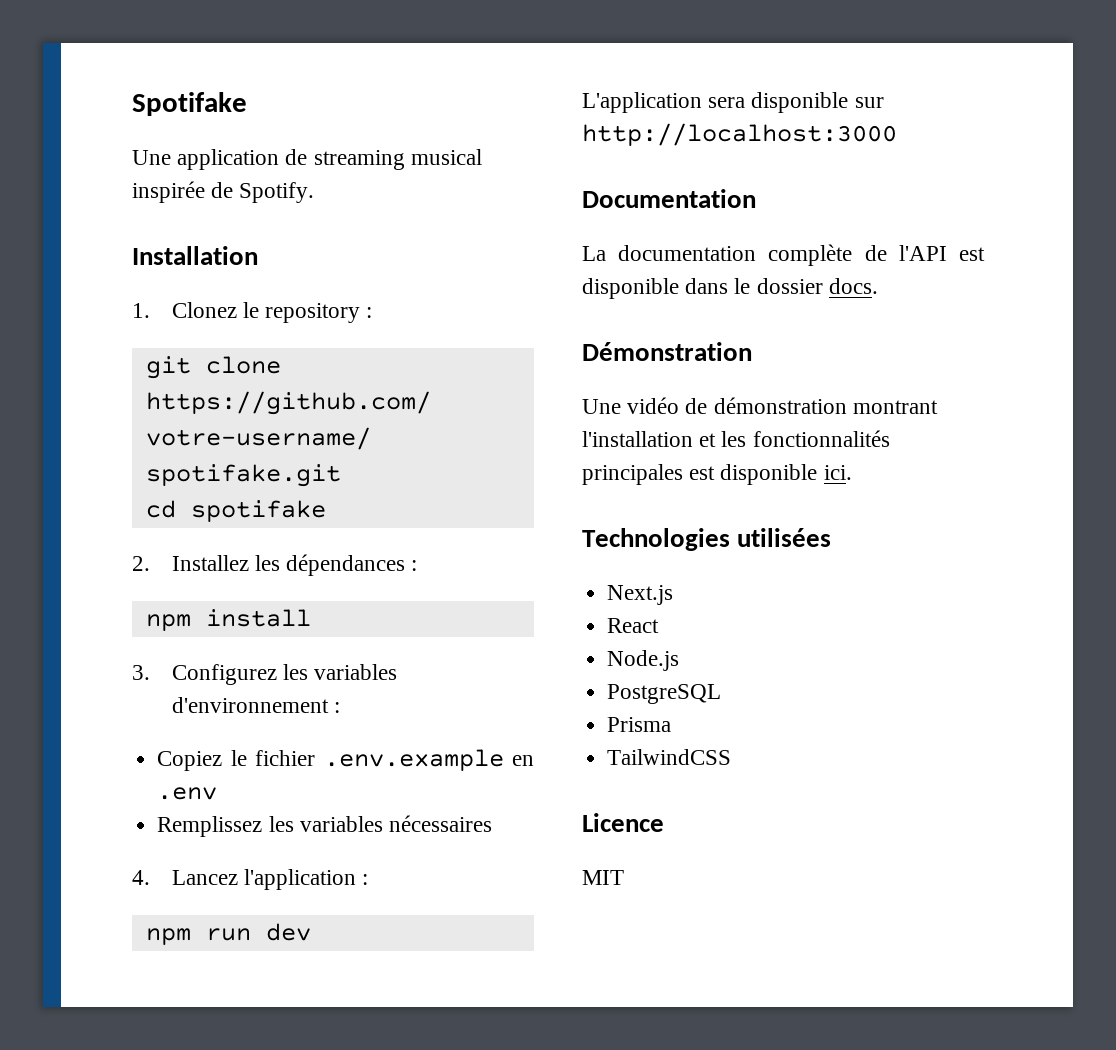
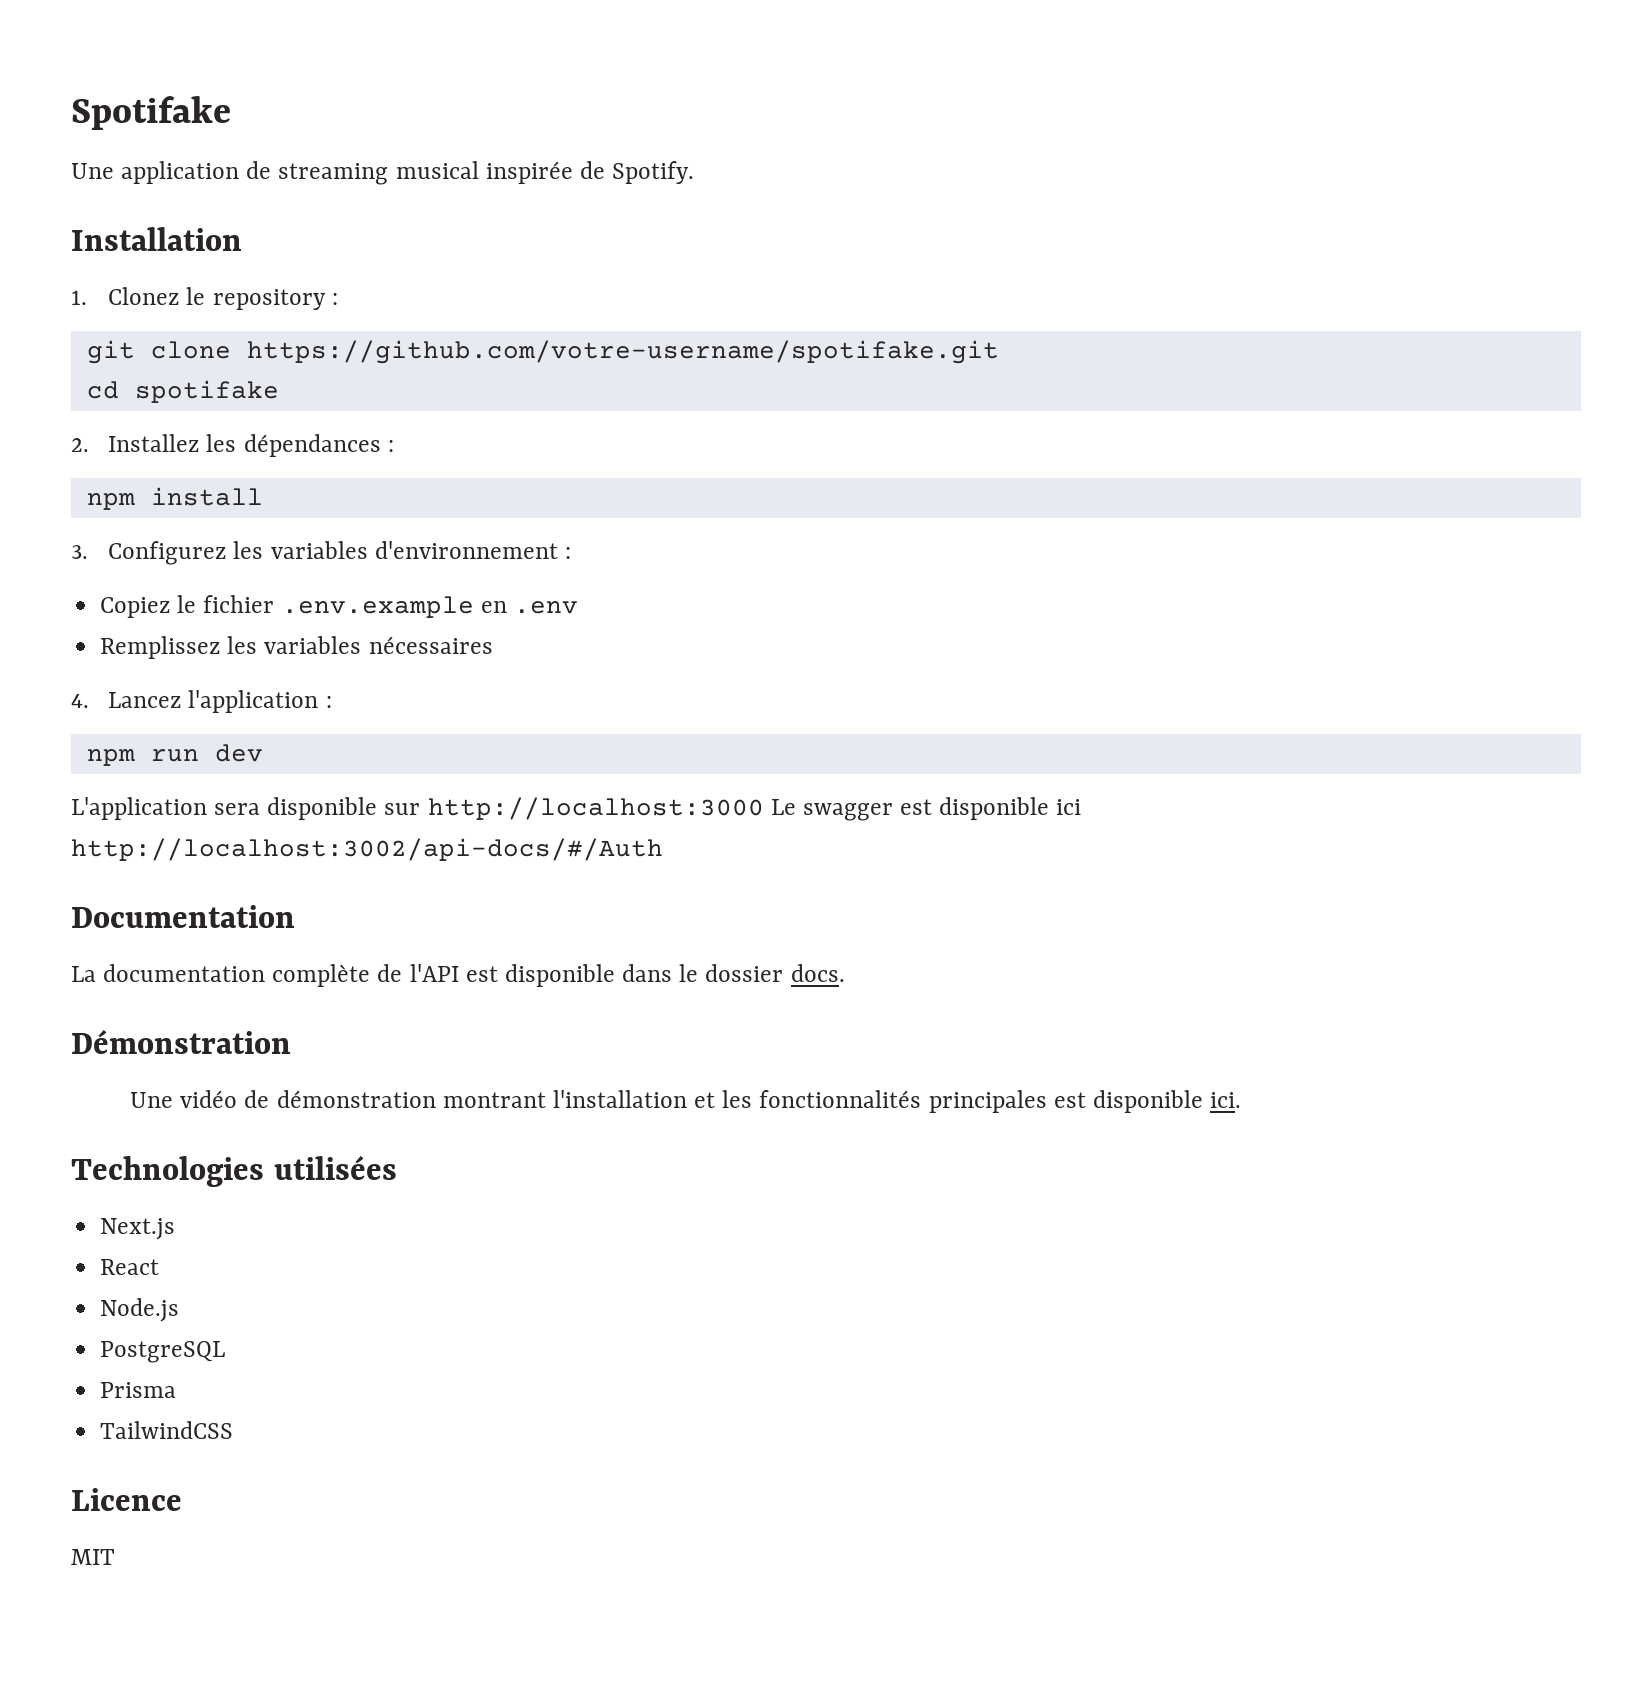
(897, 134) none -> [770,797,1082,821] [71,838,663,861] Le swagger est disponible ici http://localhost:3002/api-docs/#/Auth

